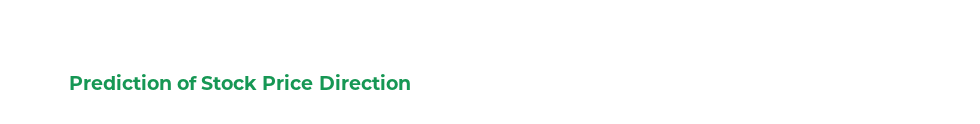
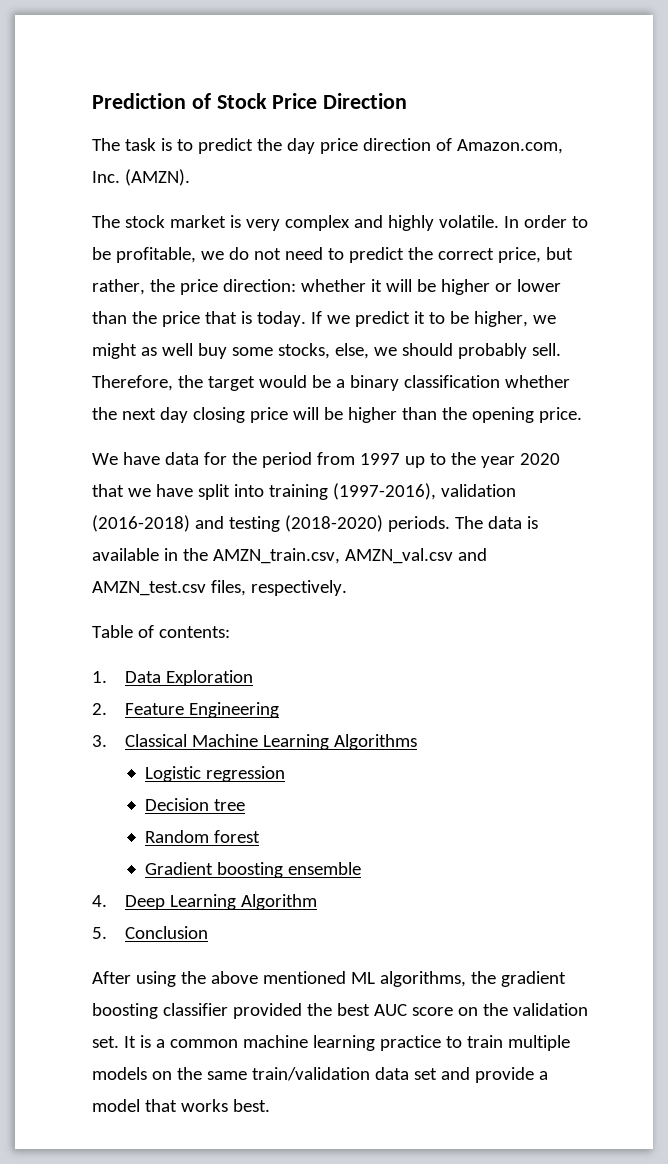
(411, 82) none -> [92,138,563,154] [92,169,190,186] [92,215,588,231] [92,247,573,263] [92,279,561,295] [92,311,556,327] [92,343,561,359] [92,375,570,391] [92,407,582,423] [92,452,560,468] [92,483,516,500] [92,515,538,532] [92,548,487,564] [92,580,347,596] [92,625,230,638] [92,670,253,686] [92,702,279,718] [92,734,417,750] [145,766,286,782] [145,798,246,811] [145,830,261,843] [145,862,362,878] [92,894,317,910] [92,926,208,939] [92,971,566,987] [92,1003,588,1019] [92,1035,570,1051] [92,1067,548,1083] [92,1099,270,1112] // The task is to predict the day price direction of Amazon.com, Inc. (AMZN). // The stock market is very complex and highly volatile. In order to be profitable, we do not need to predict the correct price, but rather, the price direction: whether it will be higher or lower than the price that is today. If we predict it to be higher, we might as well buy some stocks, else, we should probably sell. Therefore, the target would be a binary classification whether the next day closing price will be higher than the opening price. // We have data for the period from 1997 up to the year 2020 that we have split into training (1997-2016), validation (2016-2018) and testing (2018-2020) periods. The data is available in the AMZN_train.csv, AMZN_val.csv and AMZN_test.csv files, respectively. // Table of contents: // 1. Data Exploration // 2. Feature Engineering // 3. Classical Machine Learning Algorithms // Logistic regression // Decision tree // Random forest // Gradient boosting ensemble // 4. Deep Learning Algorithm // 5. Conclusion // After using the above mentioned ML algorithms, the gradient boosting classifier provided the best AUC score on the validation set. It is a common machine learning practice to train multiple models on the same train/validation data set and provide a model that works best.

